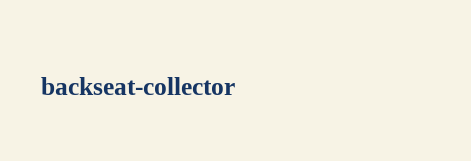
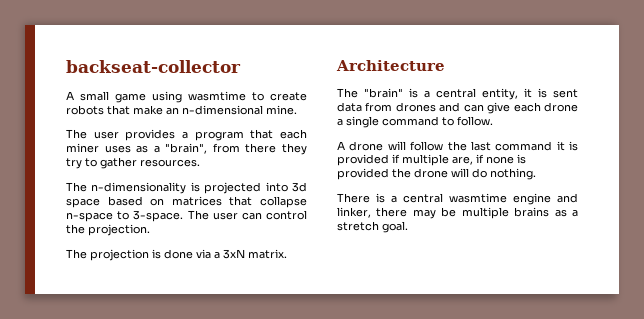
(235, 86) none -> [66,91,307,103] [66,105,297,115] [66,129,307,141] [66,143,307,155] [66,157,200,169] [66,182,307,194] [66,196,307,208] [66,210,307,222] [66,224,150,236] [66,249,287,261] [336,60,445,71] [337,88,578,100] [337,102,578,114] [337,116,493,128] [337,141,578,151] [337,154,526,166] [337,168,536,180] [337,193,578,205] [337,207,578,219] [337,221,408,233] // A small game using wasmtime to create robots that make an n-dimensional mine. // The user provides a program that each miner uses as a "brain", from there they try to gather resources. // The n-dimensionality is projected into 3d space based on matrices that collapse n-space to 3-space. The user can control the projection. // The projection is done via a 3xN matrix. // Architecture // The "brain" is a central entity, it is sent data from drones and can give each drone a single command to follow. // A drone will follow the last command it is provided if multiple are, if none is provided the drone will do nothing. // There is a central wasmtime engine and linker, there may be multiple brains as a stretch goal.

